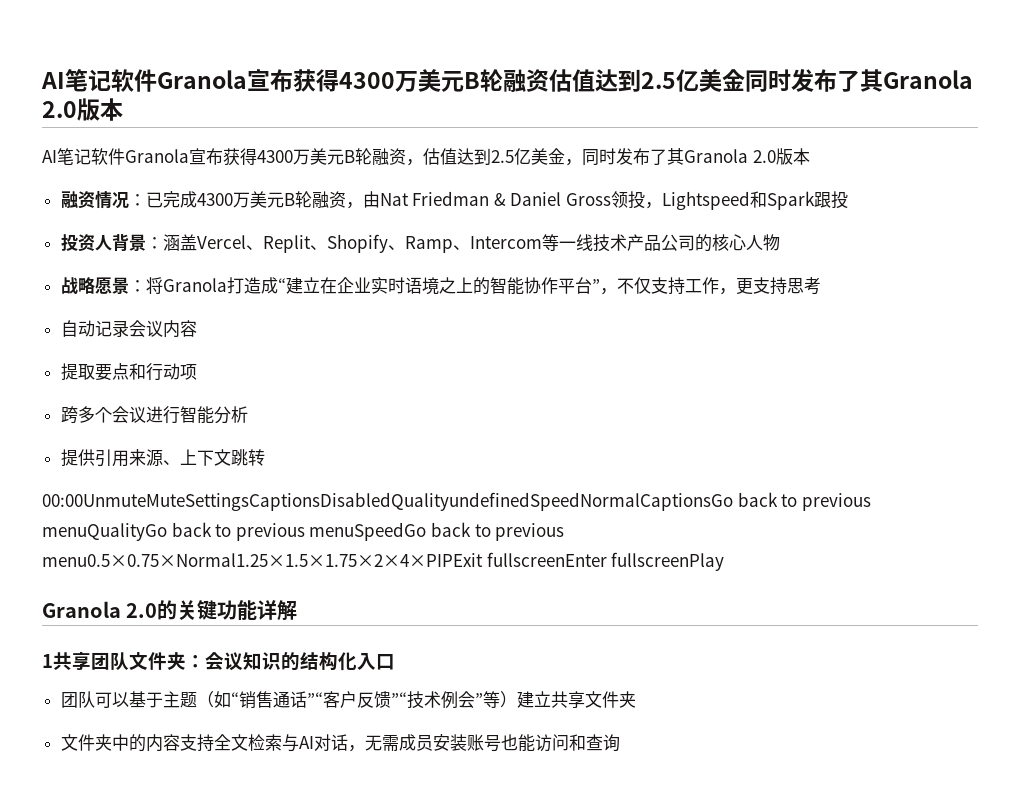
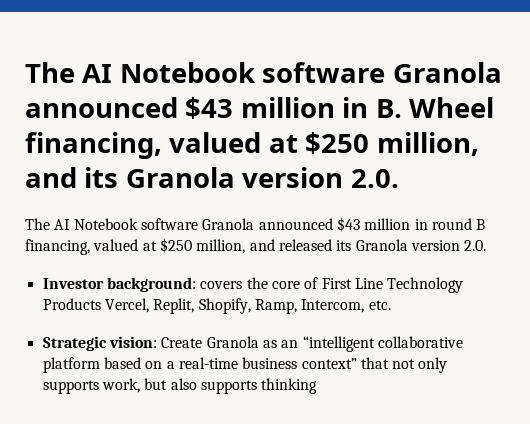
[41,69,973,92] [42,98,123,121] [42,148,810,166] [60,191,849,210] [60,234,780,253] [60,277,821,295] [60,320,197,338] [60,363,197,381] [60,406,248,424] [60,449,265,467] [42,492,871,511] [42,522,565,541] [42,552,725,571] [42,600,298,621] [42,651,395,671] [60,691,636,709] [60,734,620,752] AI笔记软件Granola宣布获得4300万美元B轮融资估值达到2.5亿美金同时发布了其Granola 2.0版本 // AI笔记软件Granola宣布获得4300万美元B轮融资，估值达到2.5亿美金，同时发布了其Granola 2.0版本 // 融资情况：已完成4300万美元B轮融资，由Nat Friedman & Daniel Gross领投，Lightspeed和Spark跟投 // 投资人背景：涵盖Vercel、Replit、Shopify、Ramp、Intercom等一线技术产品公司的核心人物 // 战略愿景：将Granola打造成“建立在企业实时语境之上的智能协作平台”，不仅支持工作，更支持思考 // 自动记录会议内容 // 提取要点和行动项 // 跨多个会议进行智能分析 // 提供引用来源、上下文跳转 // 00:00UnmuteMuteSettingsCaptionsDisabledQualityundefinedSpeedNormalCaptionsGo back to previous menuQualityGo back to previous menuSpeedGo back to previous menu0.5×0.75×Normal1.25×1.5×1.75×2×4×PIPExit fullscreenEnter fullscreenPlay // Granola 2.0的关键功能详解 // 1共享团队文件夹：会议知识的结构化入口 // 团队可以基于主题（如“销售通话”“客户反馈”“技术例会”等）建立共享文件夹 // 文件夹中的内容支持全文检索与AI对话，无需成员安装账号也能访问和查询 -> [25,62,502,83] [25,97,495,119] [25,132,479,159] [25,167,399,188] [25,217,486,232] [25,238,487,255] [42,277,464,293] [42,298,391,314] [42,336,463,352] [42,357,448,373] [42,378,318,394] The AI Notebook software Granola announced $43 million in B. Wheel financing, valued at $250 million, and its Granola version 2.0. // The AI Notebook software Granola announced $43 million in round B financing, valued at $250 million, and released its Granola version 2.0. // Investor background: covers the core of First Line Technology Products Vercel, Replit, Shopify, Ramp, Intercom, etc. // Strategic vision: Create Granola as an “intelligent collaborative platform based on a real-time business context” that not only supports work, but also supports thinking

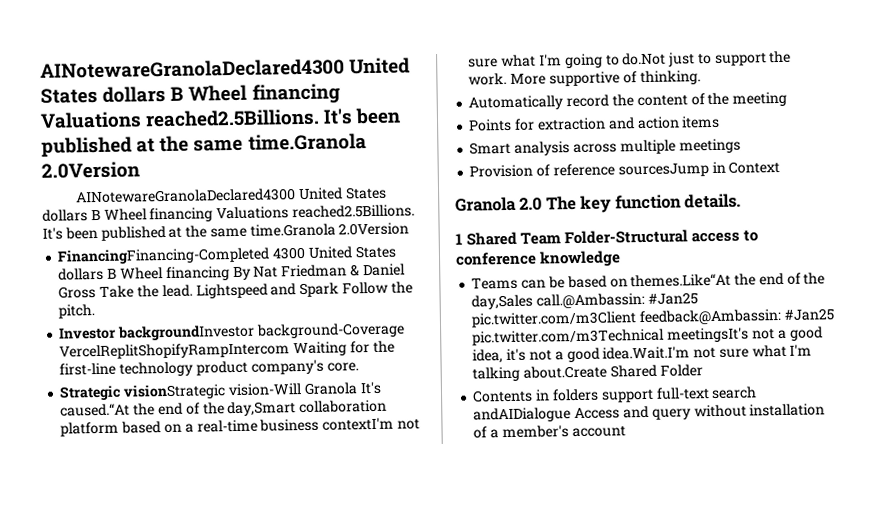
[25,62,502,83] [25,97,495,119] [25,132,479,159] [25,167,399,188] [25,217,486,232] [25,238,487,255] [42,277,464,293] [42,298,391,314] [42,336,463,352] The AI Notebook software Granola announced $43 million in B. Wheel financing, valued at $250 million, and its Granola version 2.0. // The AI Notebook software Granola announced $43 million in round B financing, valued at $250 million, and released its Granola version 2.0. // Investor background: covers the core of First Line Technology Products Vercel, Replit, Shopify, Ramp, Intercom, etc. // Strategic vision: Create Granola as an “intelligent collaborative -> [40,57,411,79] [40,83,340,105] [40,107,402,129] [41,133,367,157] [41,161,140,179] [76,186,387,204] [42,204,415,223] [42,222,410,241] [57,245,397,265] [58,263,405,282] [58,281,413,299] [58,304,96,319] [59,322,405,341] [59,340,395,360] [59,359,359,377] [59,381,382,401] [60,399,388,417] AINotewareGranolaDeclared4300 United States dollars B Wheel financing Valuations reached2.5Billions. It's been published at the same time.Granola 2.0Version // AINotewareGranolaDeclared4300 United States dollars B Wheel financing Valuations reached2.5Billions. It's been published at the same time.Granola 2.0Version // FinancingFinancing-Completed 4300 United States dollars B Wheel financing By Nat Friedman & Daniel Gross Take the lead. Lightspeed and Spark Follow the pitch. // Investor backgroundInvestor background-Coverage VercelReplitShopifyRampIntercom Waiting for the first-line technology product company's core. // Strategic visionStrategic vision-Will Granola It's caused.“At the end of the day,Smart collaboration
[301,357,448,373] [42,378,318,394] context” that not only supports work, but also supports thinking -> [322,417,420,431] [468,50,792,69] [468,70,701,87] [468,91,788,111] [468,115,721,132] [469,138,741,156] [469,160,781,178] [455,193,742,213] [455,229,759,246] [455,250,622,268] [471,272,826,290] [471,292,698,310] [471,308,834,328] [472,326,823,346] [472,344,813,364] [472,364,703,382] [472,386,758,403] [473,403,826,423] [473,425,626,439] contextI'm not sure what I'm going to do.Not just to support the work. More supportive of thinking. // Automatically record the content of the meeting // Points for extraction and action items // Smart analysis across multiple meetings // Provision of reference sourcesJump in Context // Granola 2.0 The key function details. // 1 Shared Team Folder-Structural access to conference knowledge // Teams can be based on themes.Like“At the end of the day,Sales call.@Ambassin: #Jan25 pic.twitter.com/m3Client feedback@Ambassin: #Jan25 pic.twitter.com/m3Technical meetingsIt's not a good idea, it's not a good idea.Wait.I'm not sure what I'm talking about.Create Shared Folder // Contents in folders support full-text search andAIDialogue Access and query without installation of a member's account

